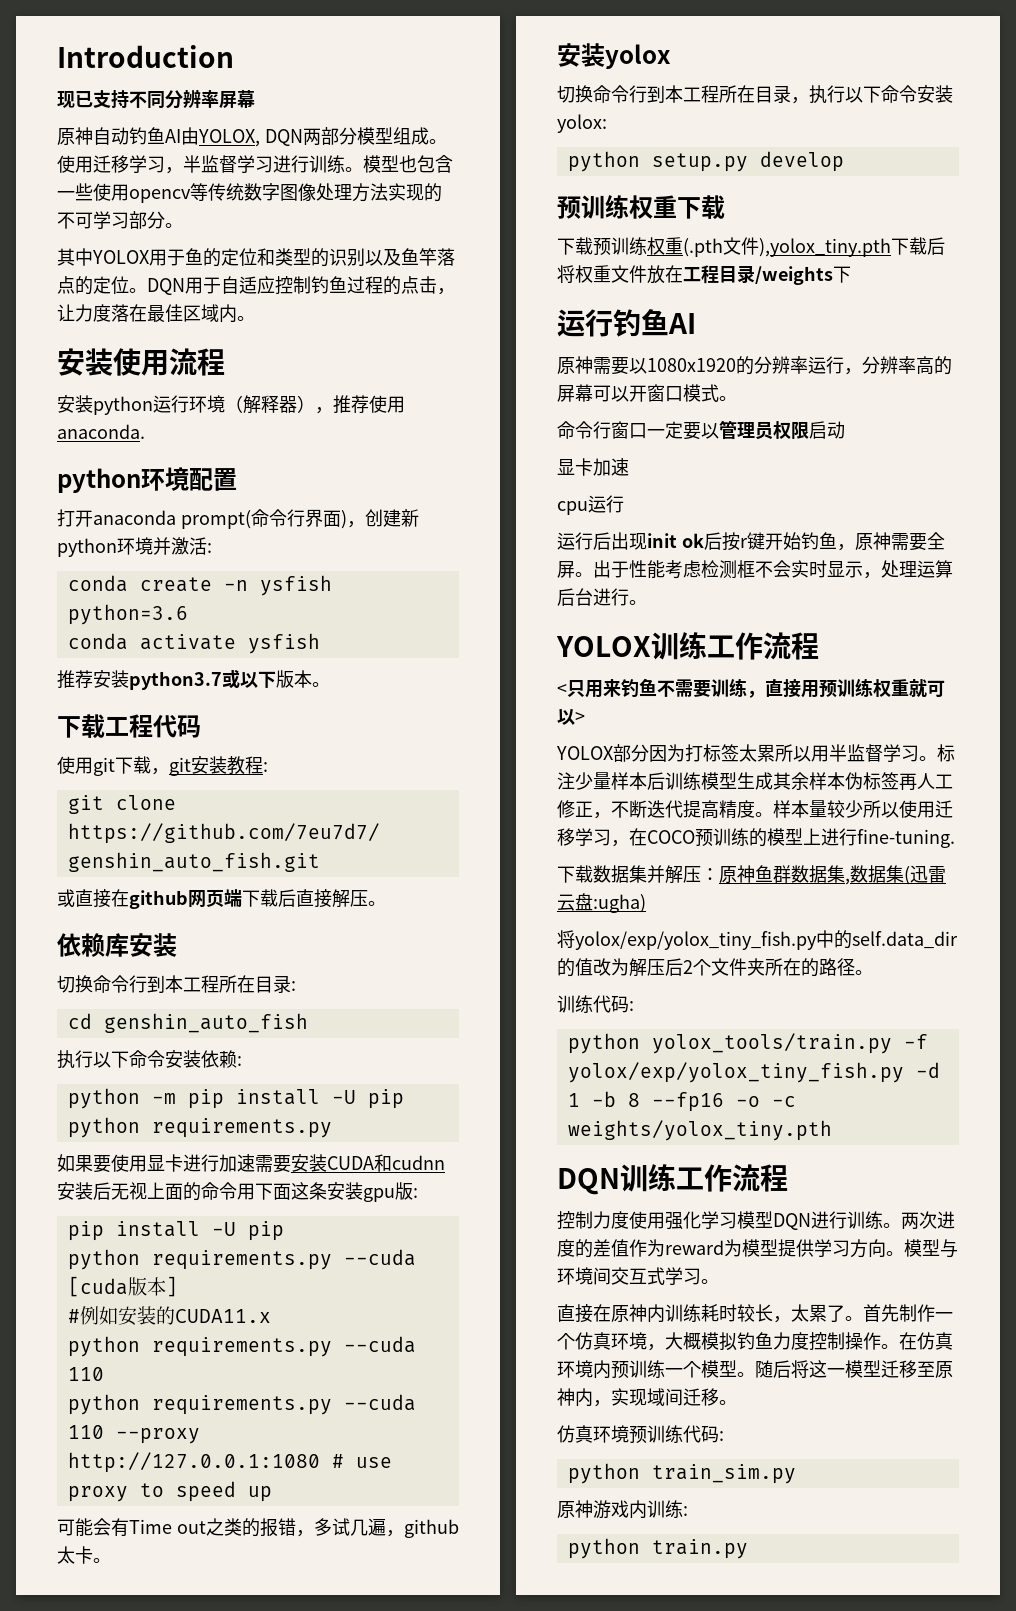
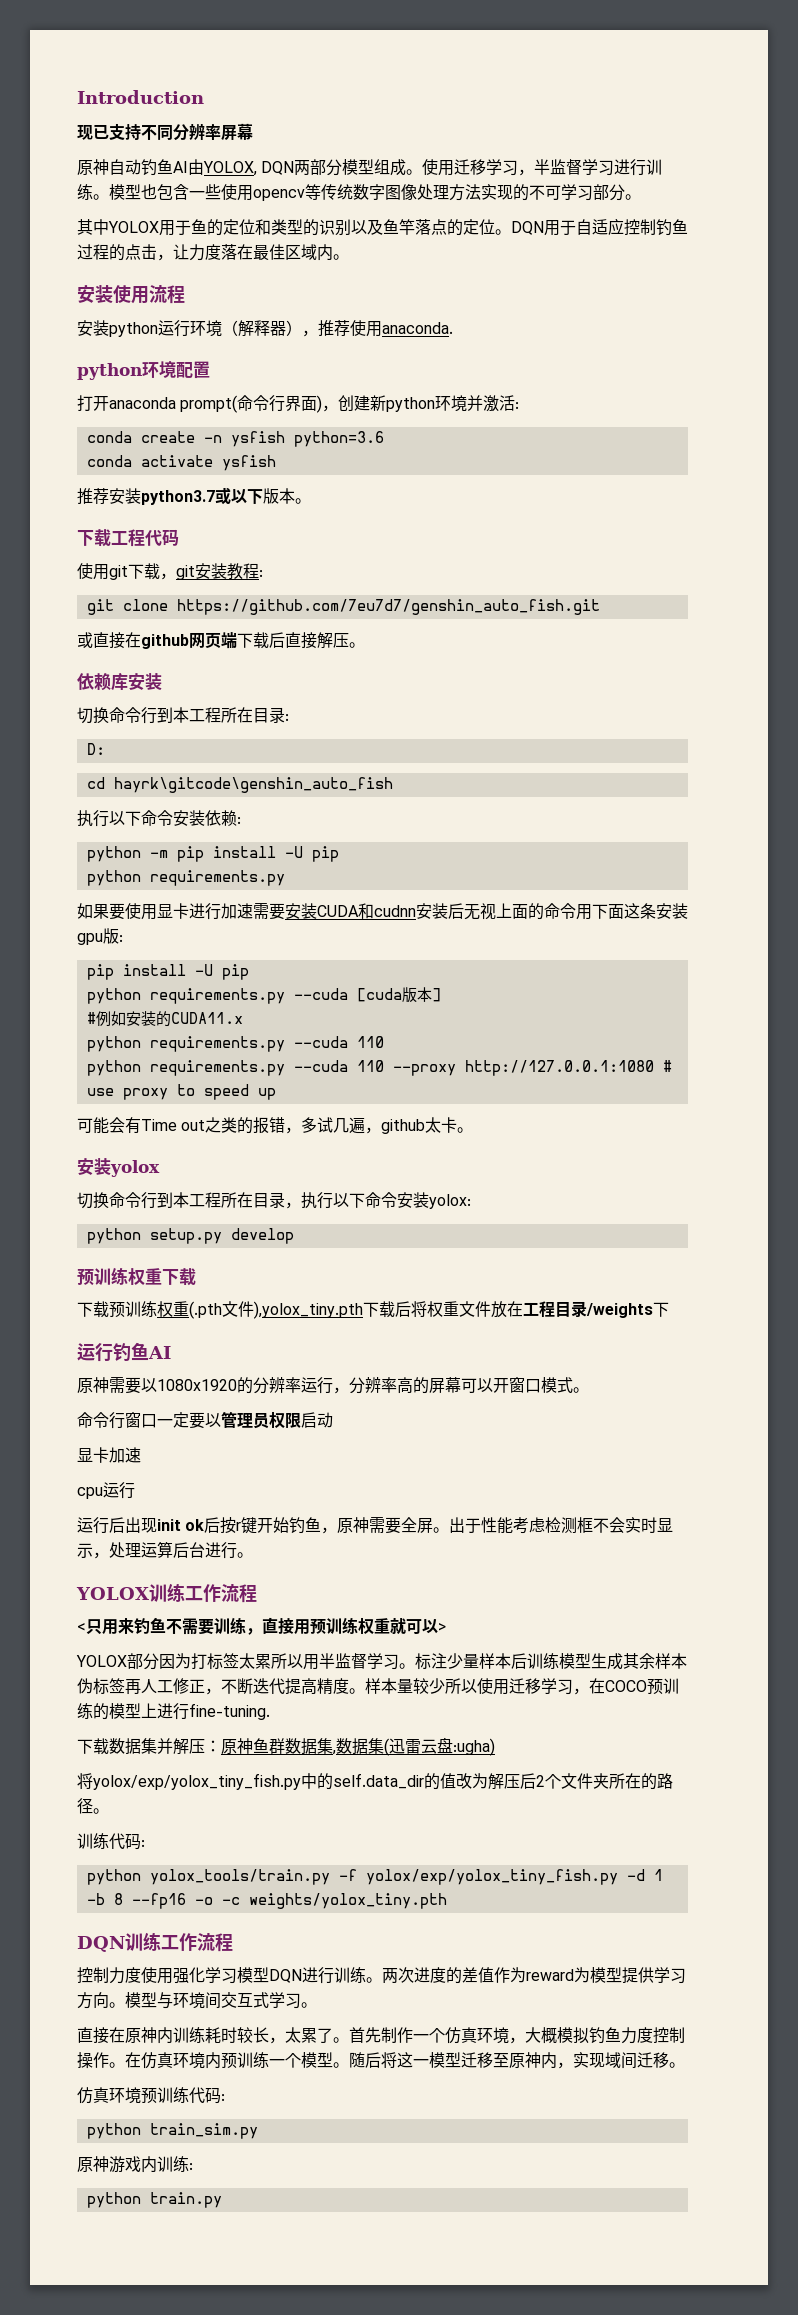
(296, 986) none -> [86,743,105,755] // D:
[103,1013,308,1033] genshin_auto_fish -> [113,777,393,793] hayrk\gitcode\genshin_auto_fish

